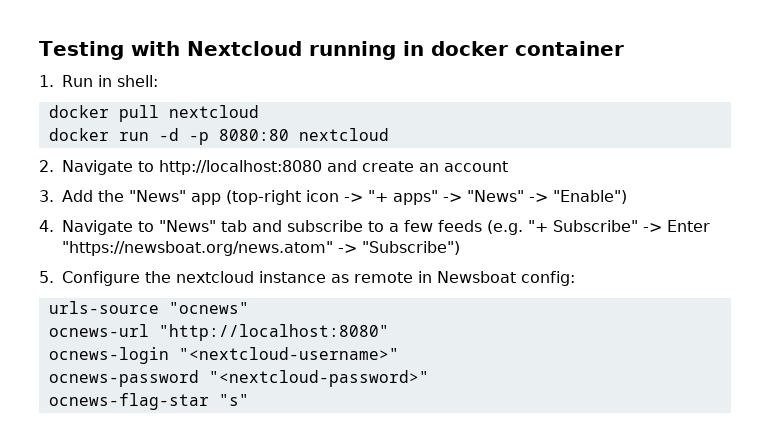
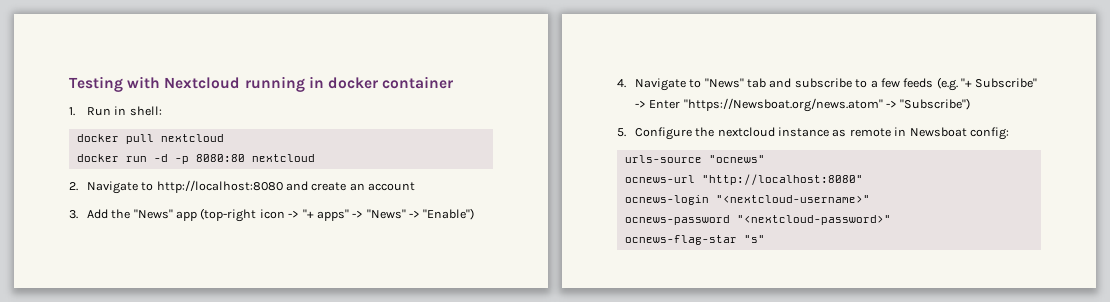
[62,241,333,256] "https://newsboat.org/news.atom" -> [683,98,883,112] "https://Newsboat.org/news.atom"

